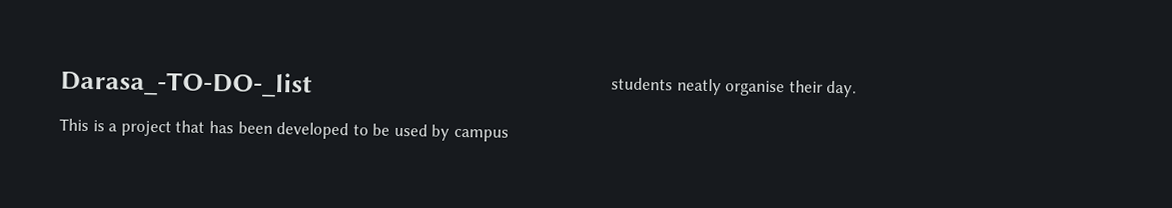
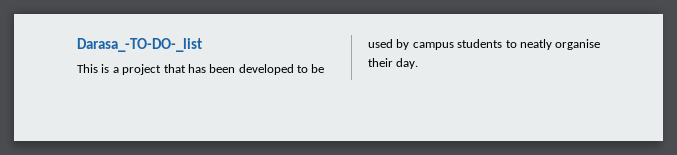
(673, 84) none -> [505,40,517,48] to

